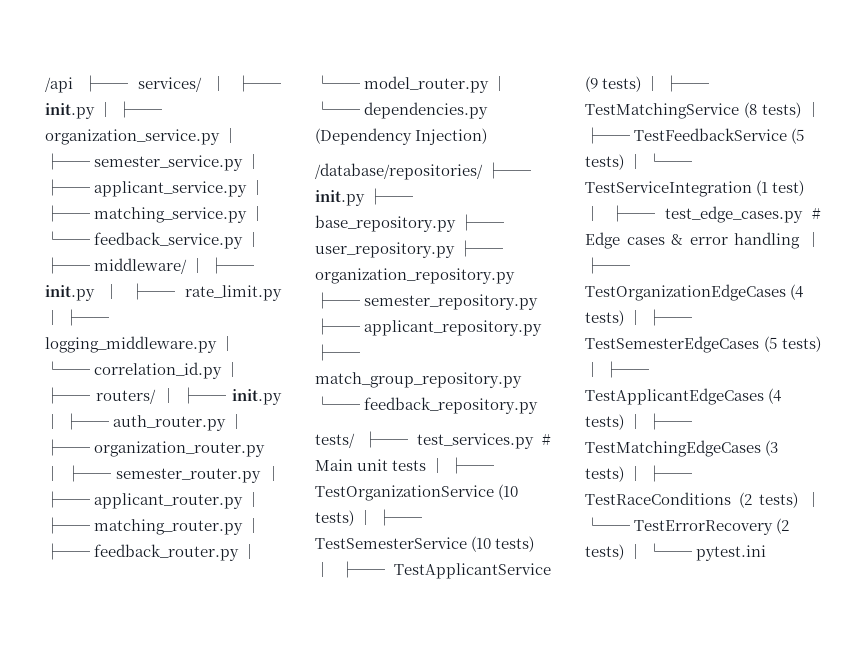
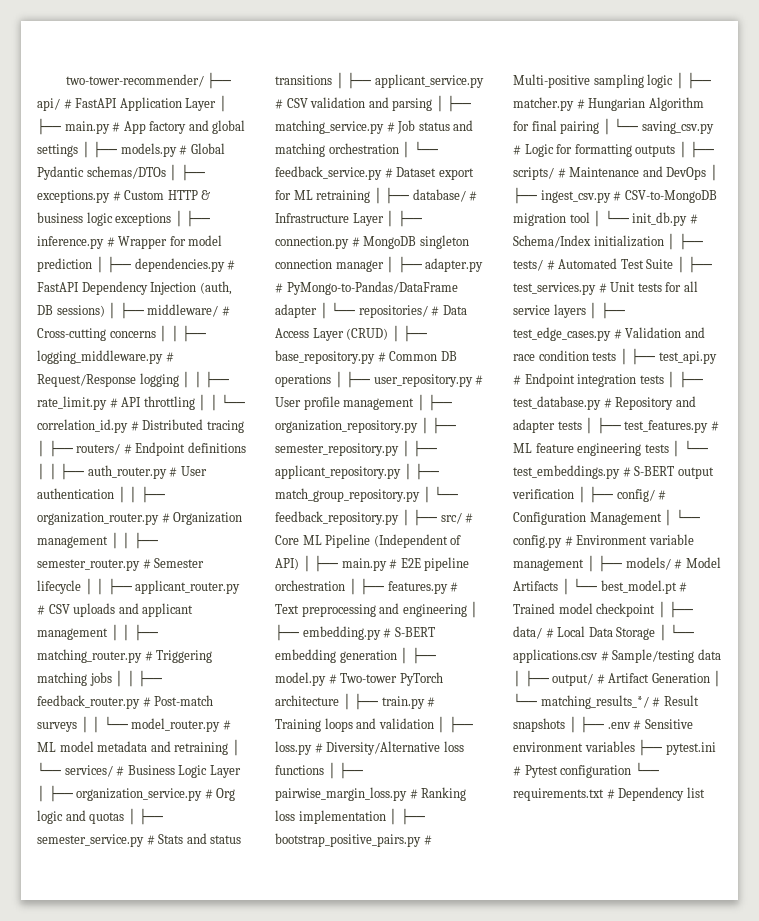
[45,75,281,93] [45,101,163,119] [45,128,239,145] [45,153,262,171] [45,179,266,197] [45,205,266,223] [45,231,262,249] [45,257,255,274] [45,283,282,301] [45,309,110,326] [45,336,236,353] [45,361,241,379] [45,387,282,405] [45,413,245,431] [45,439,266,457] [45,465,281,483] [45,491,262,509] [45,517,262,535] [45,543,258,561] [315,75,508,93] [315,101,489,119] [315,128,488,145] [315,162,532,180] [315,188,414,206] [315,214,505,232] [315,240,504,258] [315,268,515,284] [315,292,539,310] [315,318,543,336] [315,344,360,361] [315,372,522,388] [315,396,539,414] [315,431,551,449] [315,457,495,474] [315,484,519,501] [315,509,423,526] [315,536,535,552] [315,561,551,579] [585,75,710,92] [585,102,821,119] [585,127,805,144] [585,153,693,170] [585,180,805,197] [585,205,821,223] [585,232,821,249] [585,257,630,274] [585,284,804,301] [585,309,693,326] [585,336,821,353] [585,361,650,378] [585,388,782,405] [585,413,693,430] [585,440,779,457] [585,465,693,482] [585,492,821,508] [585,517,790,535] [585,543,767,561] /api ├── services/ │ ├── init.py │ ├── organization_service.py │ ├── semester_service.py │ ├── applicant_service.py │ ├── matching_service.py │ └── feedback_service.py │ ├── middleware/ │ ├── init.py │ ├── rate_limit.py │ ├── logging_middleware.py │ └── correlation_id.py │ ├── routers/ │ ├── init.py │ ├── auth_router.py │ ├── organization_router.py │ ├── semester_router.py │ ├── applicant_router.py │ ├── matching_router.py │ ├── feedback_router.py │ └── model_router.py │ └── dependencies.py (Dependency Injection) // /database/repositories/ ├── init.py ├── base_repository.py ├── user_repository.py ├── organization_repository.py ├── semester_repository.py ├── applicant_repository.py ├── match_group_repository.py └── feedback_repository.py // tests/ ├── test_services.py # Main unit tests │ ├── TestOrganizationService (10 tests) │ ├── TestSemesterService (10 tests) │ ├── TestApplicantService (9 tests) │ ├── TestMatchingService (8 tests) │ ├── TestFeedbackService (5 tests) │ └── TestServiceIntegration (1 test) │ ├── test_edge_cases.py # Edge cases & error handling │ ├── TestOrganizationEdgeCases (4 tests) │ ├── TestSemesterEdgeCases (5 tests) │ ├── TestApplicantEdgeCases (4 tests) │ ├── TestMatchingEdgeCases (3 tests) │ ├── TestRaceConditions (2 tests) │ └── TestErrorRecovery (2 tests) │ └── pytest.ini -> [65,72,232,89] [37,95,227,112] [37,118,246,135] [37,141,225,158] [37,164,205,181] [37,190,211,203] [37,210,211,227] [37,235,223,249] [37,256,236,273] [37,281,232,295] [37,302,230,319] [37,325,207,342] [37,350,174,364] [37,371,230,388] [37,394,246,411] [37,419,244,433] [37,440,246,457] [37,463,207,480] [37,486,165,503] [37,512,243,525] [37,532,158,549] [37,558,205,571] [37,578,241,595] [37,603,194,617] [37,624,158,641] [37,649,213,663] [37,670,163,687] [37,695,214,709] [37,716,231,733] [37,739,240,756] [37,762,241,778] [37,785,236,802] [37,808,164,825] [37,833,242,847] [275,72,484,89] [275,95,472,112] [275,120,474,134] [275,141,438,158] [275,166,474,180] [275,187,478,204] [275,210,422,227] [275,235,469,249] [275,256,484,273] [275,281,458,295] [275,302,467,319] [275,325,428,342] [275,350,457,364] [275,371,484,388] [275,394,453,411] [275,417,457,434] [275,440,438,457] [275,463,440,480] [275,486,459,503] [275,509,474,526] [275,534,462,548] [275,555,470,572] [275,578,459,595] [275,601,479,618] [275,624,435,641] [275,647,436,664] [275,672,443,686] [275,693,436,710] [275,716,473,733] [275,741,464,755] [275,762,364,779] [275,787,467,801] [275,808,425,825] [275,833,432,847] [513,72,712,89] [513,97,704,111] [513,118,714,135] [513,141,715,158] [513,164,718,181] [513,187,717,204] [513,210,698,227] [513,233,703,250] [513,256,713,273] [513,281,698,295] [513,302,625,319] [513,327,705,341] [513,348,717,365] [513,371,703,388] [513,396,696,410] [513,417,719,434] [513,440,708,457] [513,465,714,479] [512,486,667,503] [513,509,700,526] [513,534,694,548] [513,555,721,572] [513,578,688,595] [513,601,694,618] [513,624,695,641] [513,649,721,663] [513,670,722,687] [513,693,699,709] [513,716,693,733] [513,739,716,756] [513,762,659,778] [513,787,705,801] two-tower-recommender/ ├── api/ # FastAPI Application Layer │ ├── main.py # App factory and global settings │ ├── models.py # Global Pydantic schemas/DTOs │ ├── exceptions.py # Custom HTTP & business logic exceptions │ ├── inference.py # Wrapper for model prediction │ ├── dependencies.py # FastAPI Dependency Injection (auth, DB sessions) │ ├── middleware/ # Cross-cutting concerns │ │ ├── logging_middleware.py # Request/Response logging │ │ ├── rate_limit.py # API throttling │ │ └── correlation_id.py # Distributed tracing │ ├── routers/ # Endpoint definitions │ │ ├── auth_router.py # User authentication │ │ ├── organization_router.py # Organization management │ │ ├── semester_router.py # Semester lifecycle │ │ ├── applicant_router.py # CSV uploads and applicant management │ │ ├── matching_router.py # Triggering matching jobs │ │ ├── feedback_router.py # Post-match surveys │ │ └── model_router.py # ML model metadata and retraining │ └── services/ # Business Logic Layer │ ├── organization_service.py # Org logic and quotas │ ├── semester_service.py # Stats and status transitions │ ├── applicant_service.py # CSV validation and parsing │ ├── matching_service.py # Job status and matching orchestration │ └── feedback_service.py # Dataset export for ML retraining │ ├── database/ # Infrastructure Layer │ ├── connection.py # MongoDB singleton connection manager │ ├── adapter.py # PyMongo-to-Pandas/DataFrame adapter │ └── repositories/ # Data Access Layer (CRUD) │ ├── base_repository.py # Common DB operations │ ├── user_repository.py # User profile management │ ├── organization_repository.py │ ├── semester_repository.py │ ├── applicant_repository.py │ ├── match_group_repository.py │ └── feedback_repository.py │ ├── src/ # Core ML Pipeline (Independent of API) │ ├── main.py # E2E pipeline orchestration │ ├── features.py # Text preprocessing and engineering │ ├── embedding.py # S-BERT embedding generation │ ├── model.py # Two-tower PyTorch architecture │ ├── train.py # Training loops and validation │ ├── loss.py # Diversity/Alternative loss functions │ ├── pairwise_margin_loss.py # Ranking loss implementation │ ├── bootstrap_positive_pairs.py # Multi-positive sampling logic │ ├── matcher.py # Hungarian Algorithm for final pairing │ └── saving_csv.py # Logic for formatting outputs │ ├── scripts/ # Maintenance and DevOps │ ├── ingest_csv.py # CSV-to-MongoDB migration tool │ └── init_db.py # Schema/Index initialization │ ├── tests/ # Automated Test Suite │ ├── test_services.py # Unit tests for all service layers │ ├── test_edge_cases.py # Validation and race condition tests │ ├── test_api.py # Endpoint integration tests │ ├── test_database.py # Repository and adapter tests │ ├── test_features.py # ML feature engineering tests │ └── test_embeddings.py # S-BERT output verification │ ├── config/ # Configuration Management │ └── config.py # Environment variable management │ ├── models/ # Model Artifacts │ └── best_model.pt # Trained model checkpoint │ ├── data/ # Local Data Storage │ └── applications.csv # Sample/testing data │ ├── output/ # Artifact Generation │ └── matching_results_*/ # Result snapshots │ ├── .env # Sensitive environment variables ├── pytest.ini # Pytest configuration └── requirements.txt # Dependency list

